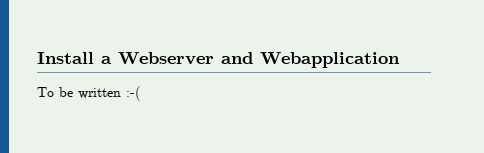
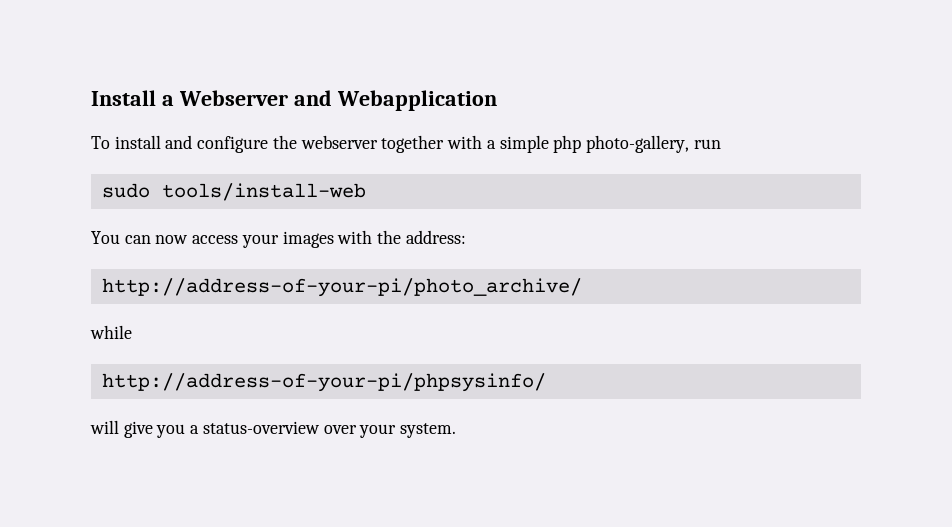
[59,86,140,101] be written :-( -> [114,135,721,153] [101,183,366,201] [91,230,466,248] [101,278,582,297] [90,325,132,339] [101,373,546,392] [90,420,457,438] install and configure the webserver together with a simple php photo-gallery, run // sudo tools/install-web // You can now access your images with the address: // http://address-of-your-pi/photo_archive/ // while // http://address-of-your-pi/phpsysinfo/ // will give you a status-overview over your system.

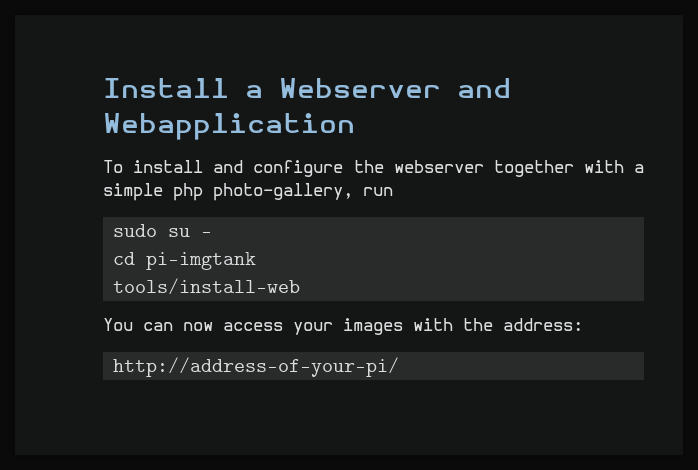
(150, 190) none -> [168,228,213,237] [113,252,257,270] su - // cd pi-imgtank //
[101,278,582,297] [90,325,132,339] [101,373,546,392] [90,420,457,438] http://address-of-your-pi/photo_archive/ // while // http://address-of-your-pi/phpsysinfo/ // will give you a status-overview over your system. -> [113,357,400,377] http://address-of-your-pi/

